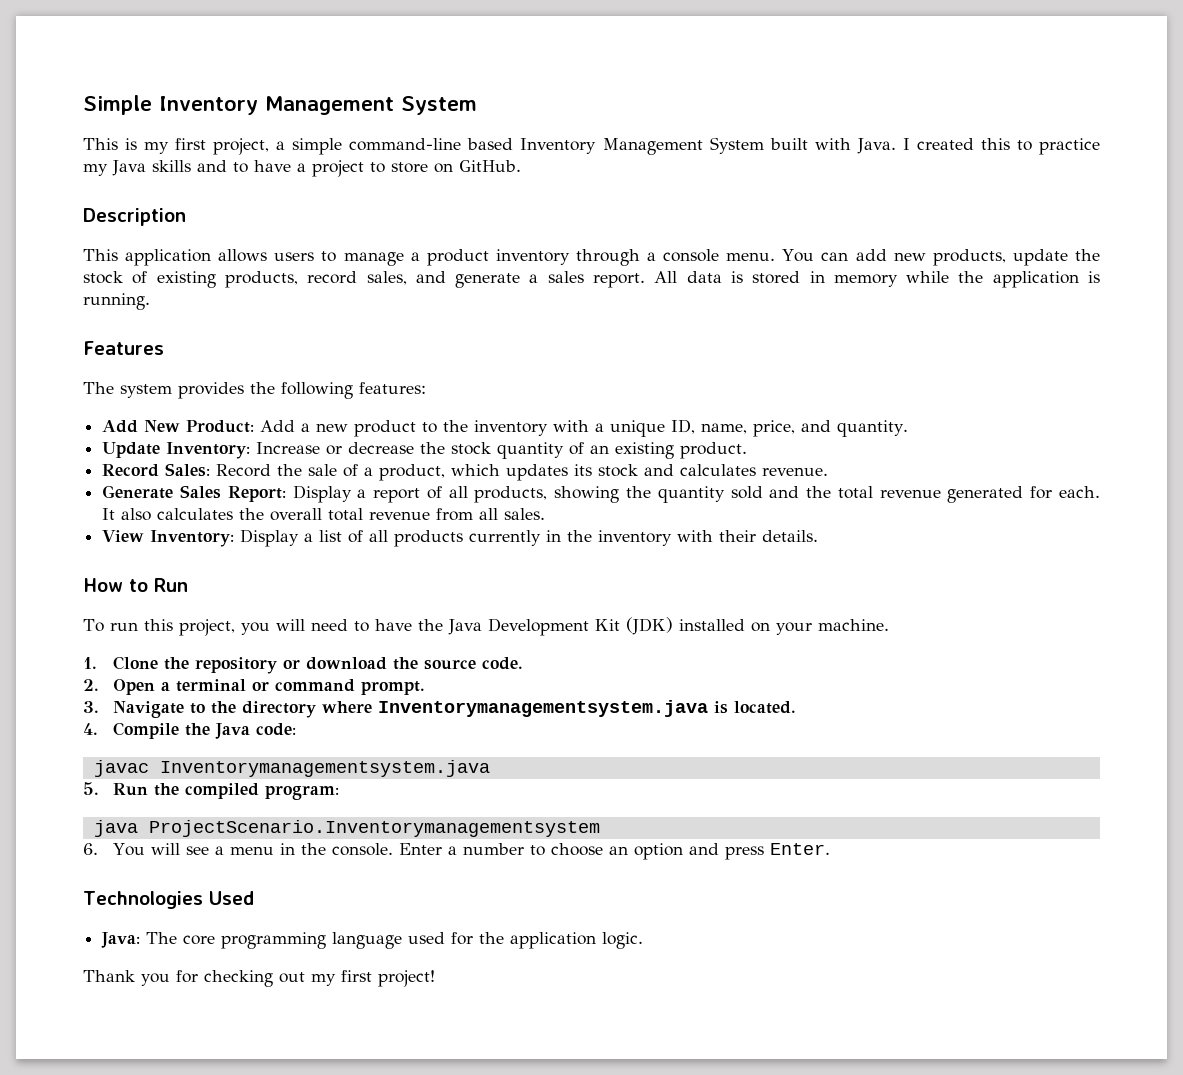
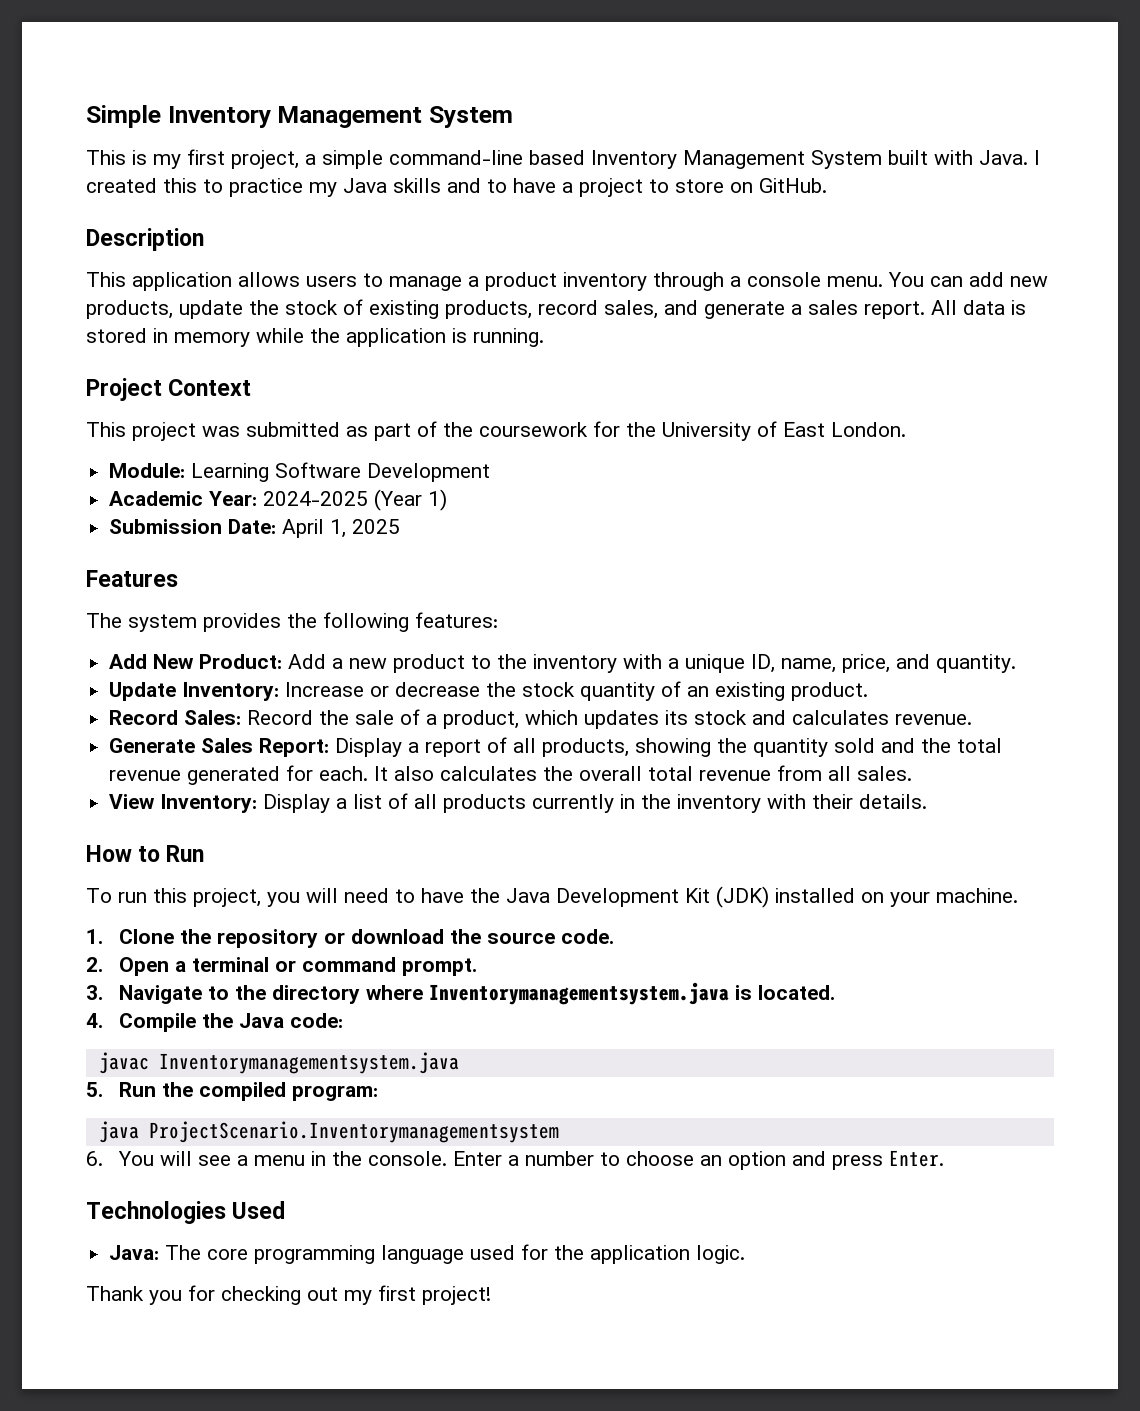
(150, 301) none -> [86,378,252,401] [86,421,906,441] [109,462,491,482] [109,489,448,511] [109,519,401,538] // Project Context // This project was submitted as part of the coursework for the University of East London. // Module: Learning Software Development // Academic Year: 2024-2025 (Year 1) // Submission Date: April 1, 2025

